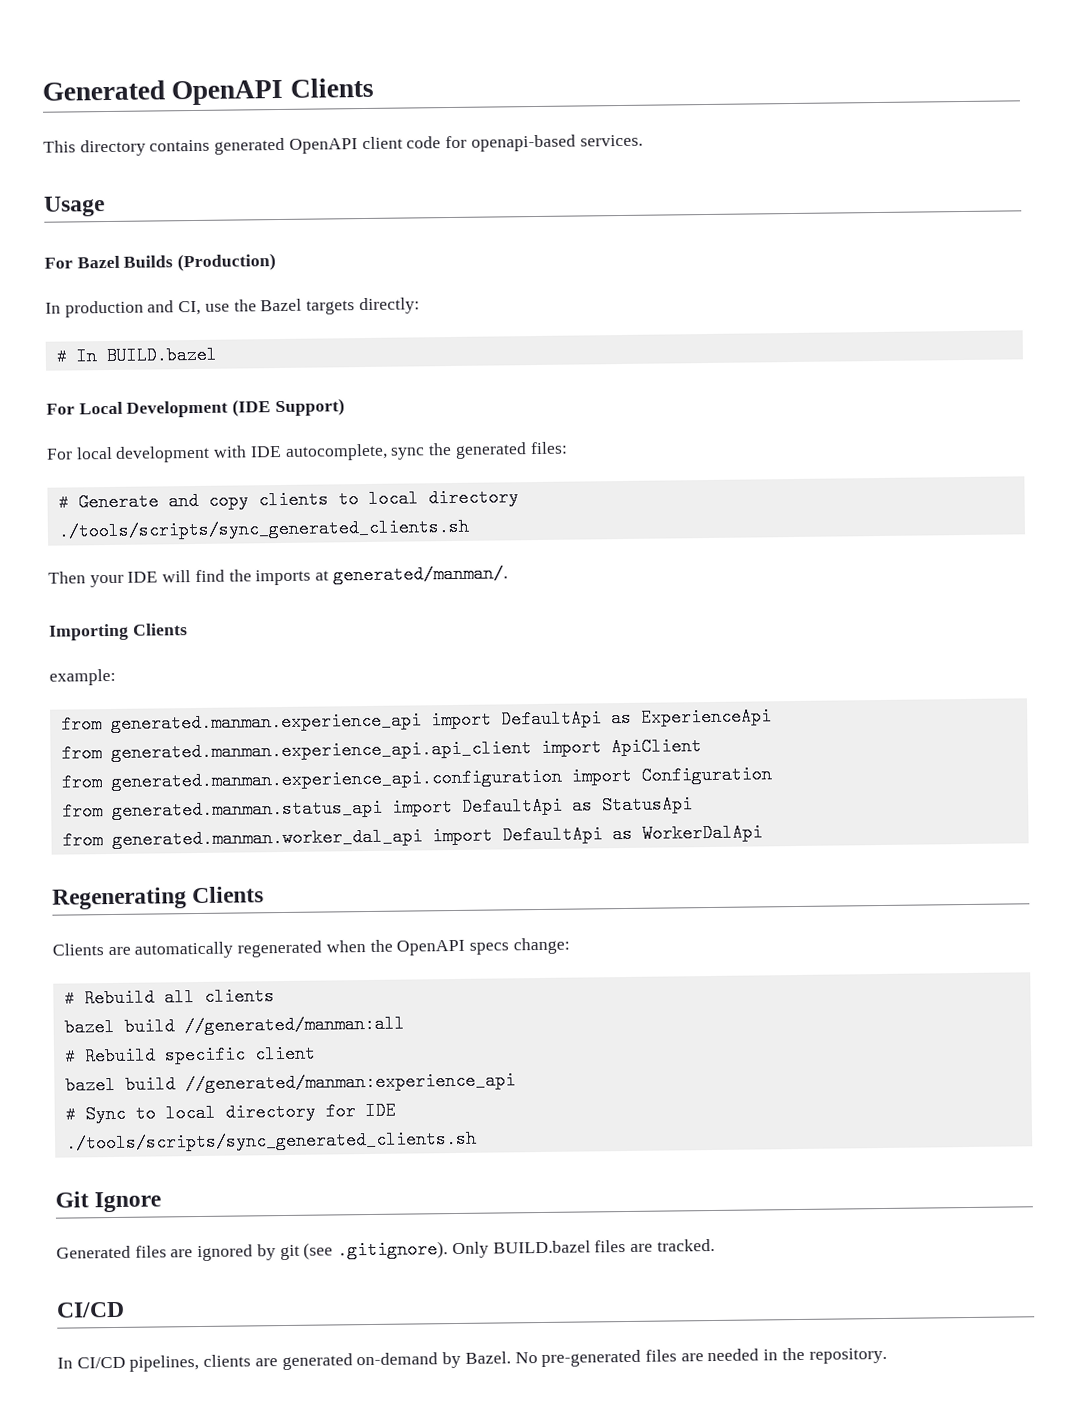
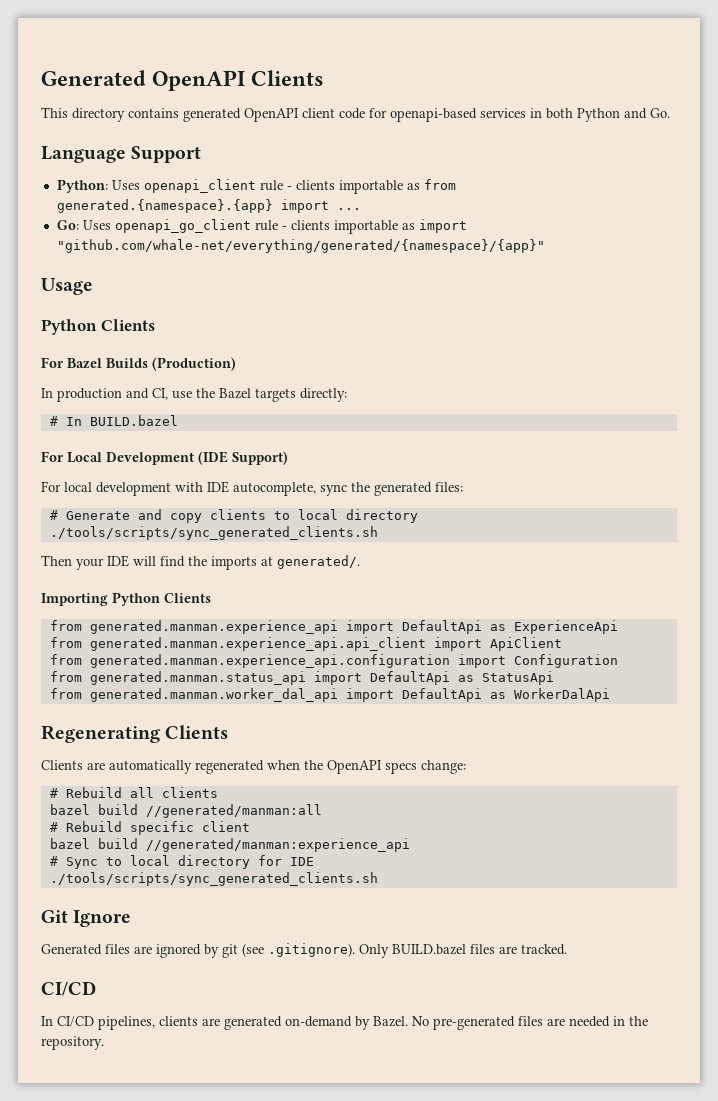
[579,134,643,147] services. -> [480,108,670,122] [41,146,202,163] [56,179,456,194] [56,199,361,213] [56,219,467,234] [56,239,545,253] services in both Python and Go. // Language Support // Python: Uses openapi_client rule - clients importable as from generated.{namespace}.{app} import ... // Go: Uses openapi_go_client rule - clients importable as import "github.com/whale-net/everything/generated/{namespace}/{app}"
(105, 206) none -> [41,319,155,335] // Python Clients
[332,564,508,585] generated/manman/. -> [277,555,360,569] generated/.
[132,623,188,636] [49,668,116,686] Clients // example: -> [112,592,211,606] Python Clients

